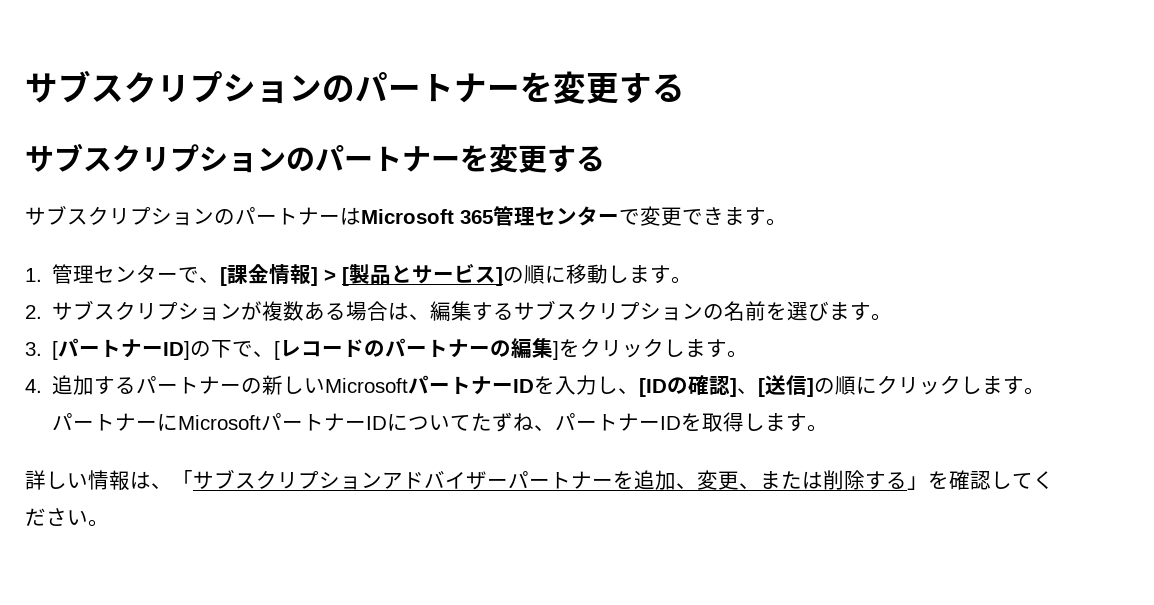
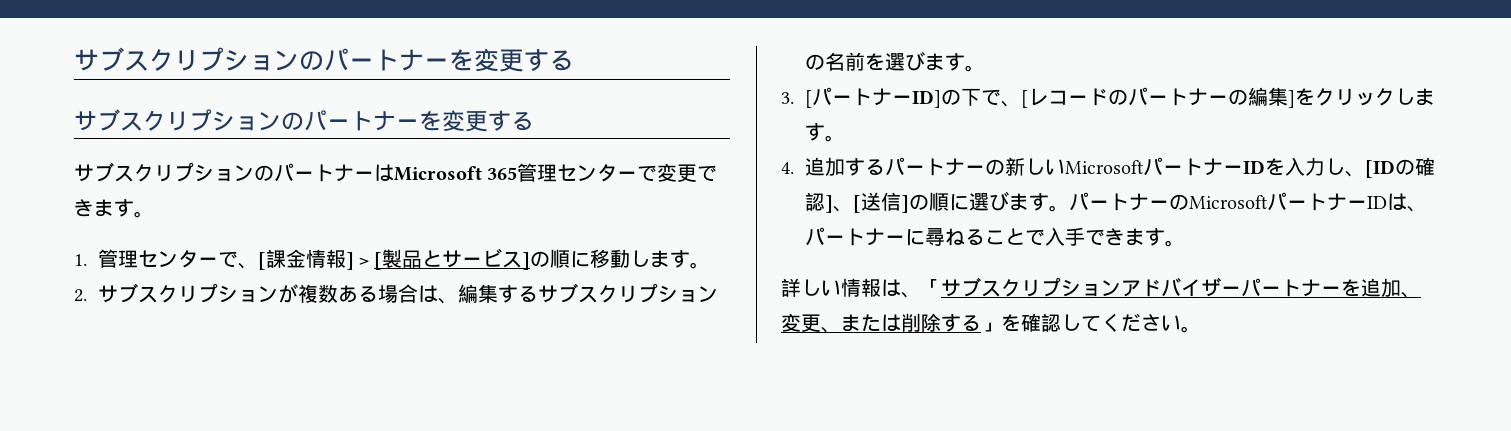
[877,375,983,395] クリックし -> [968,191,1009,211] 選び
[157,412,766,432] にMicrosoftパートナーIDについてたずね、パートナーIDを取得し -> [1168,192,1427,212] [804,227,1125,246] のMicrosoftパートナーIDは、パートナーに尋ねることで入手でき

